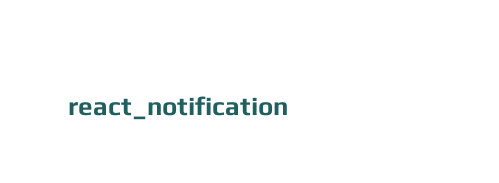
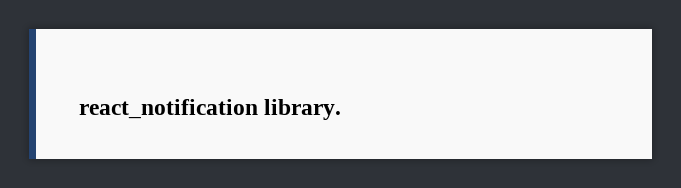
(288, 108) none -> [264,99,342,120] library.

